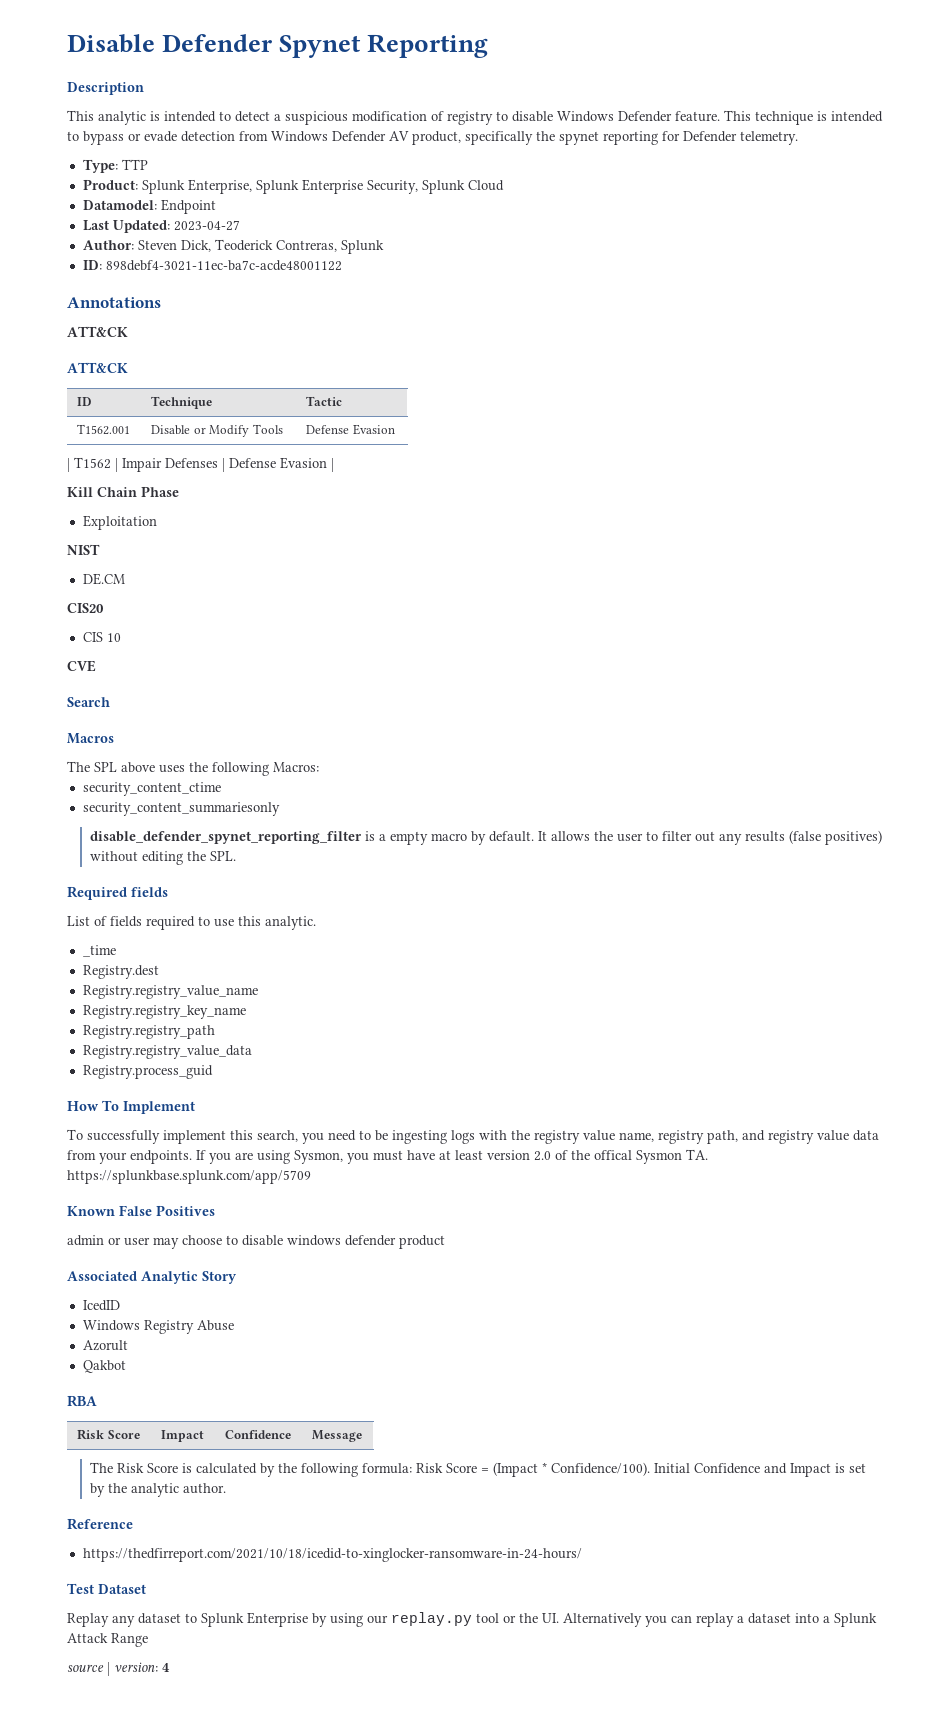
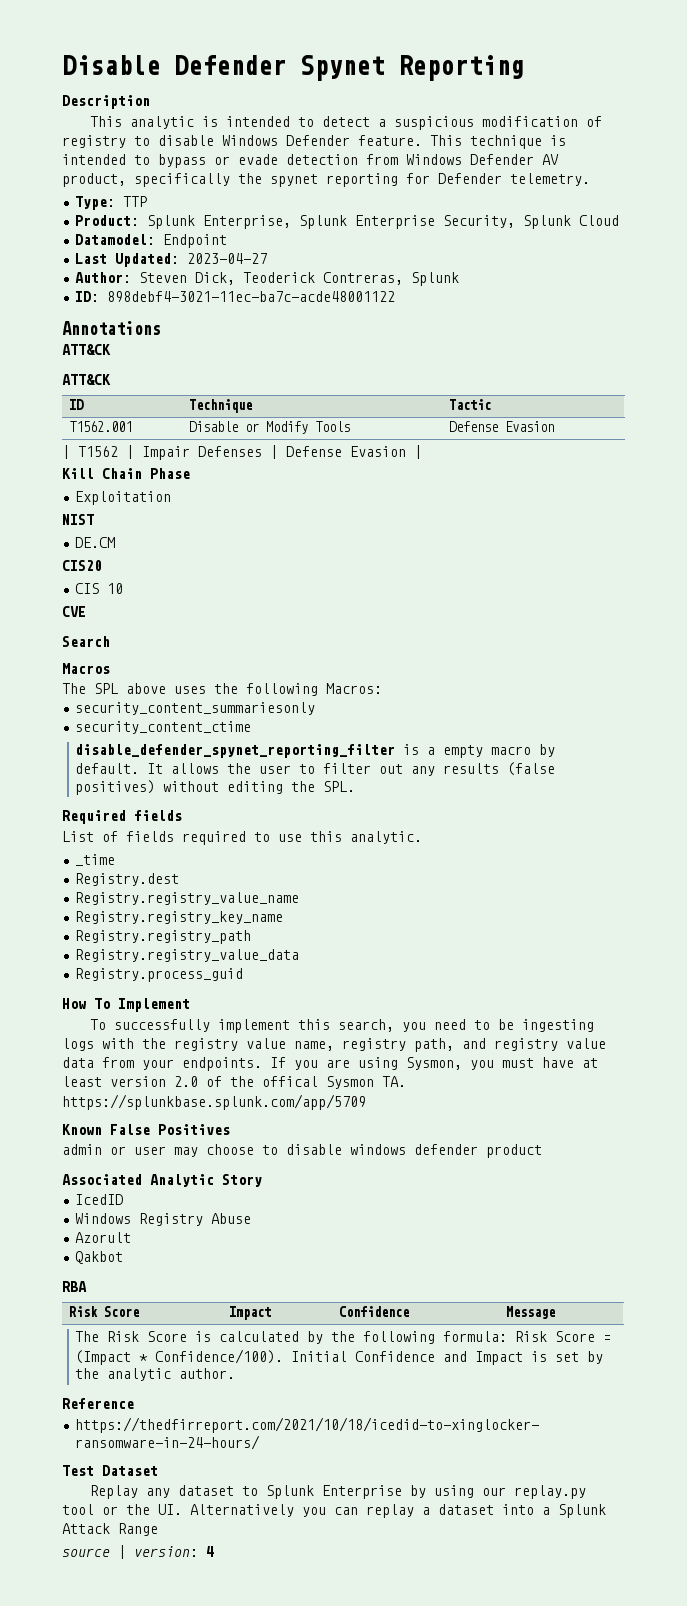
(319, 767) none -> [75,702,316,715] // security_content_summariesonly
[82,802,280,816] // security_content_summariesonly -> (252, 727) none

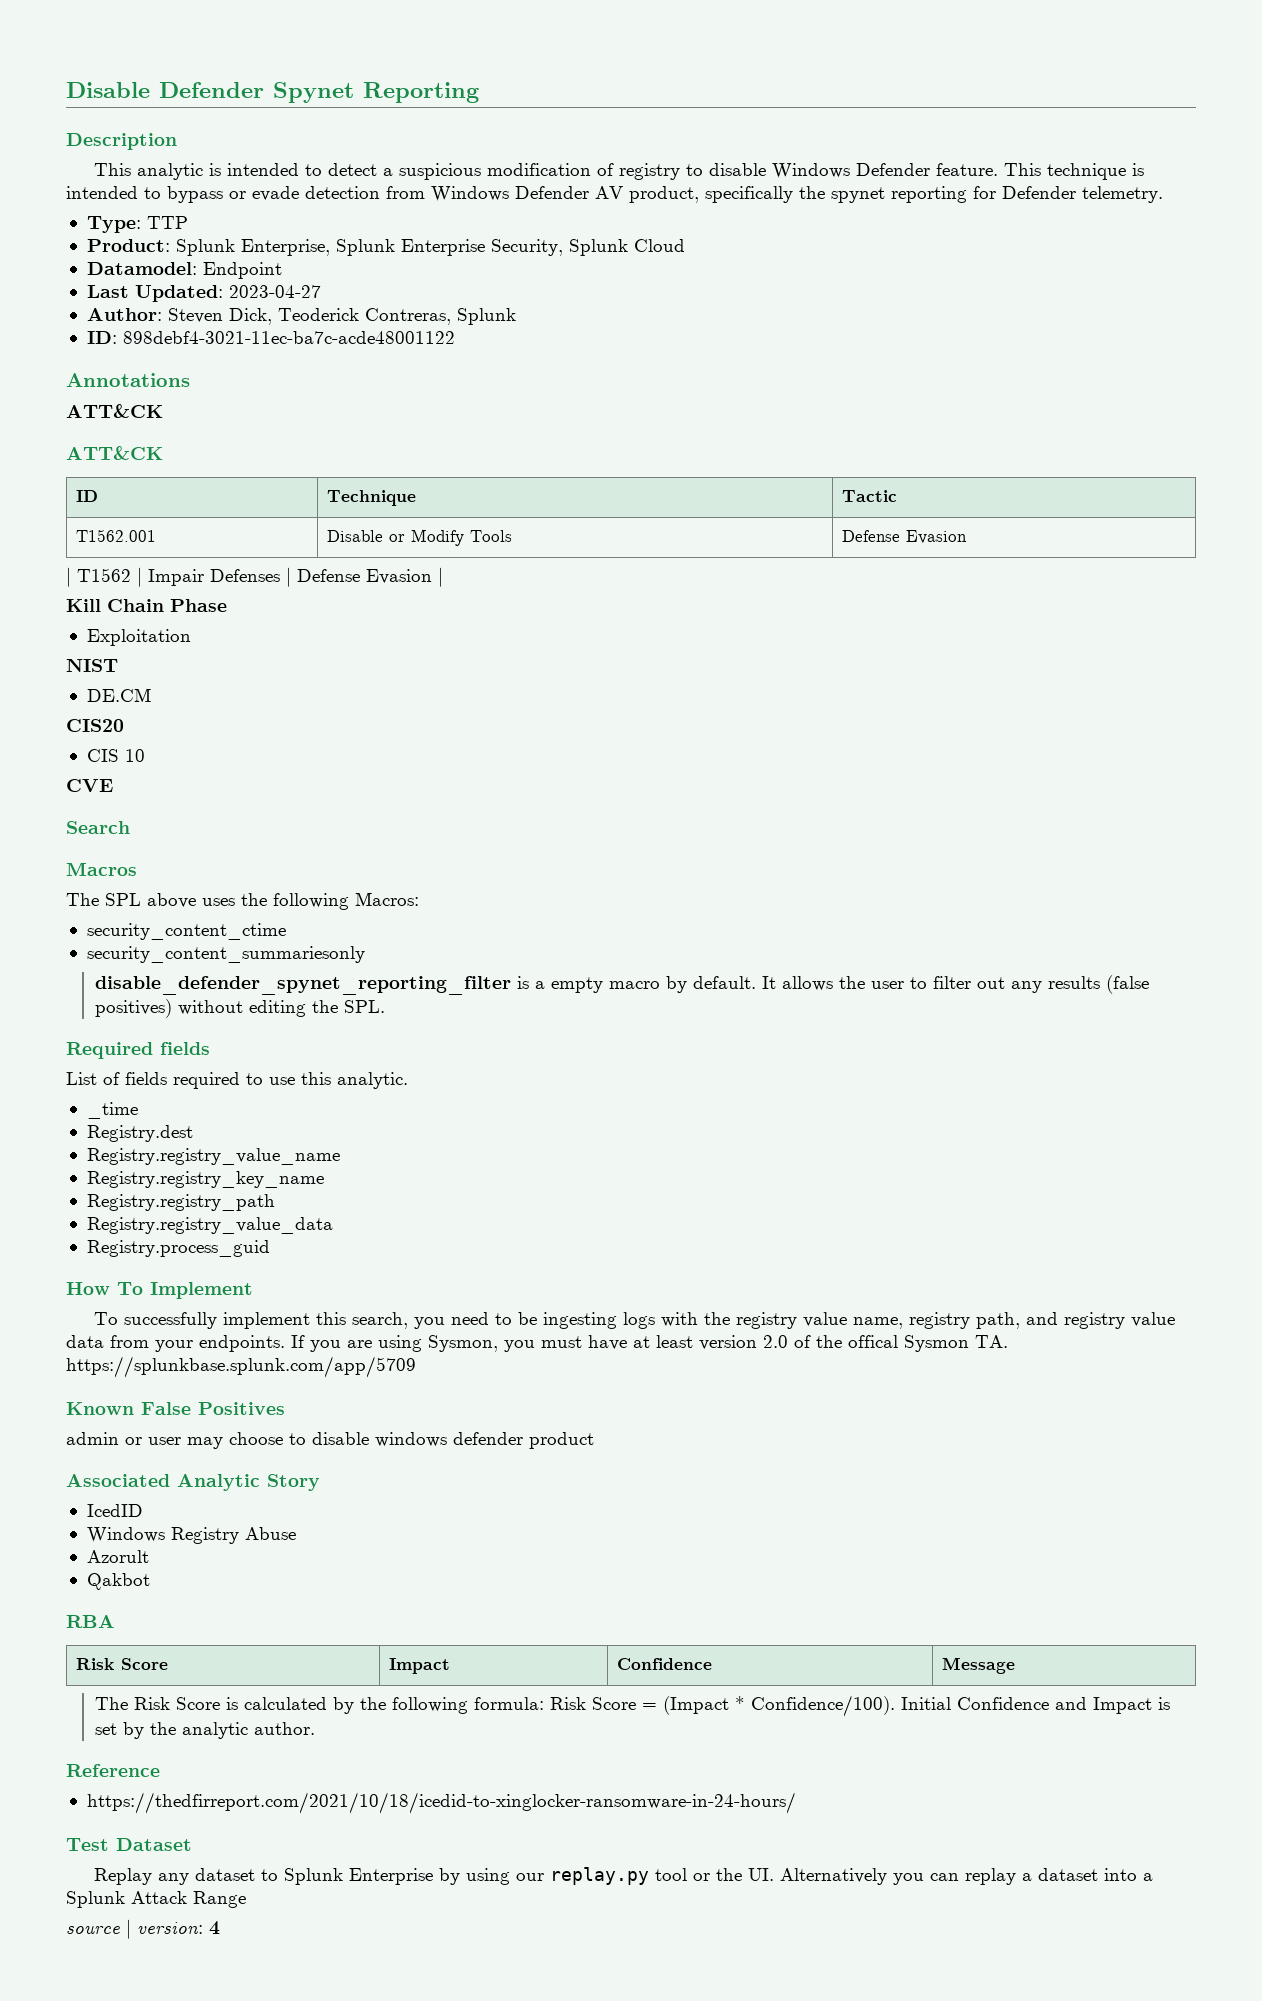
(382, 688) none -> [86,923,286,940] // security_content_ctime
[75,721,252,734] // security_content_ctime -> (365, 954) none

